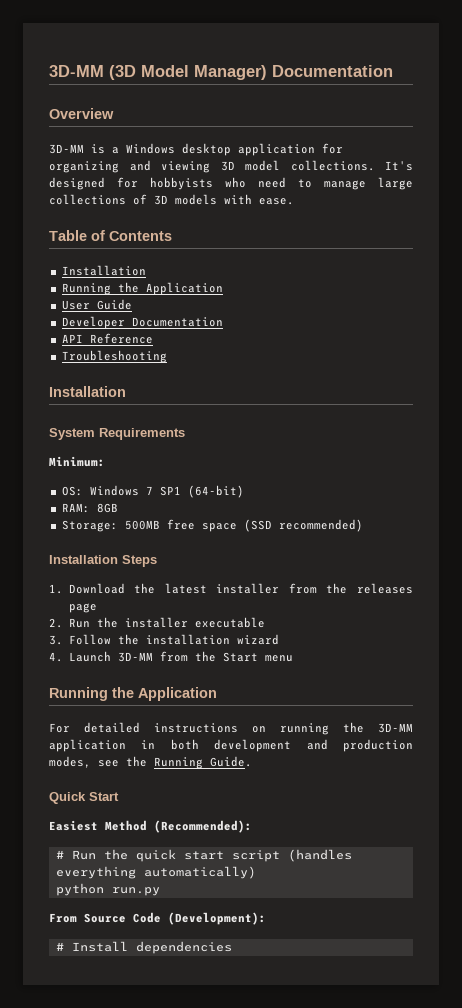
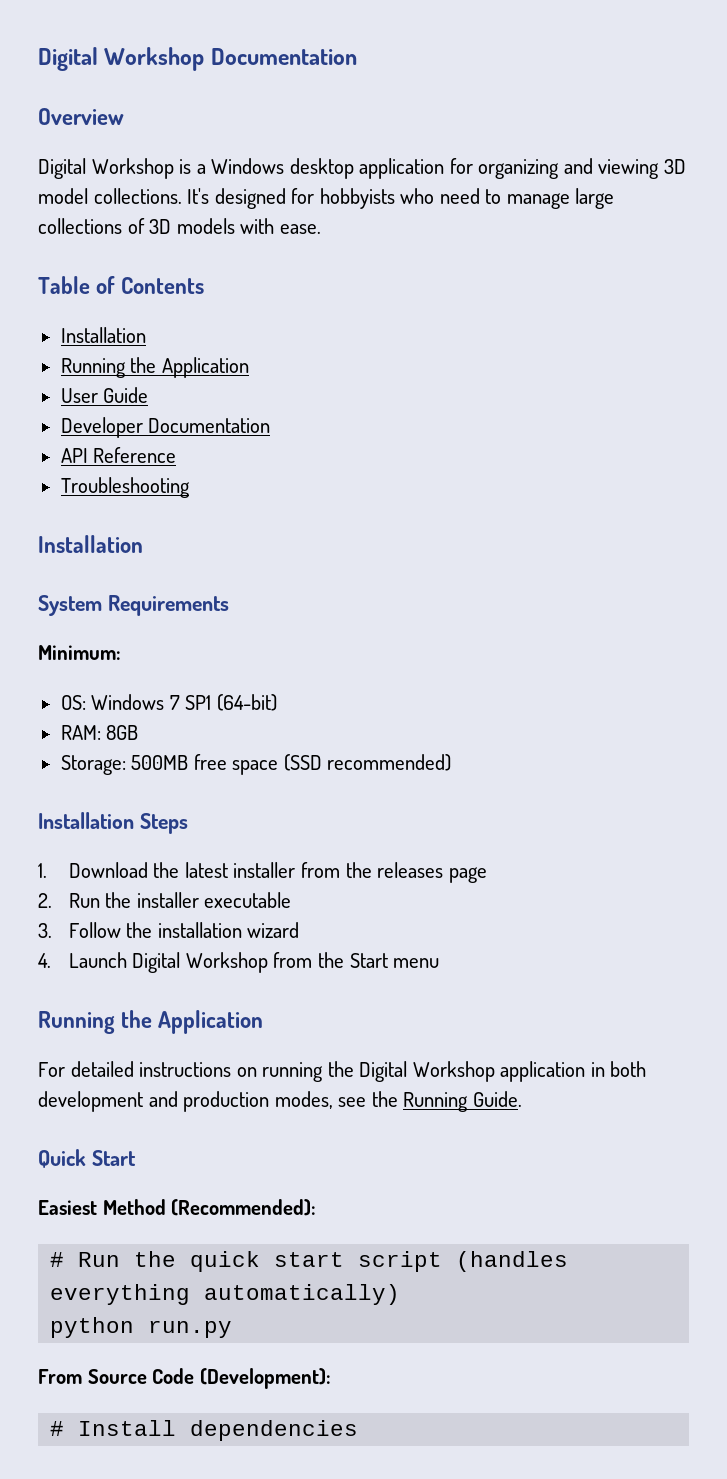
[49,65,267,80] 3D-MM (3D Model Manager) -> [38,47,205,71] Digital Workshop
[49,144,84,154] 3D-MM -> [38,158,174,179] Digital Workshop
[117,652,153,662] 3D-MM -> [132,952,268,973] Digital Workshop
[378,723,413,733] 3D-MM -> [359,1061,495,1082] Digital Workshop

